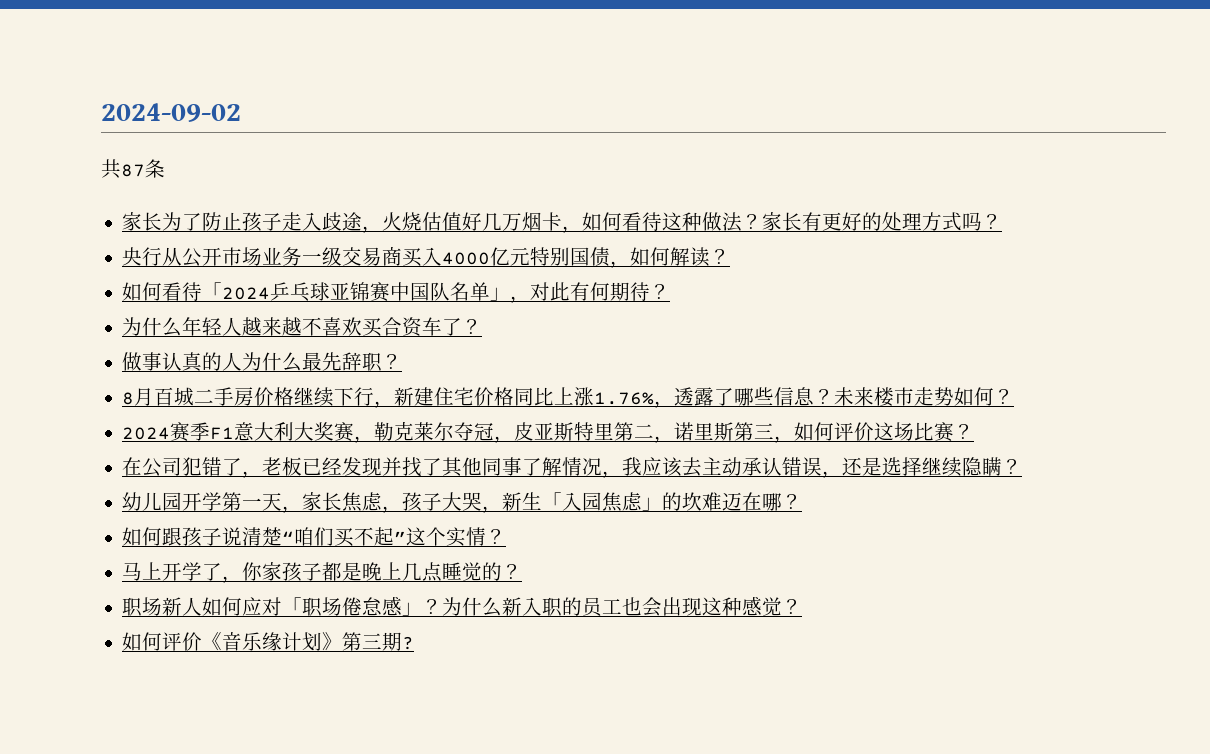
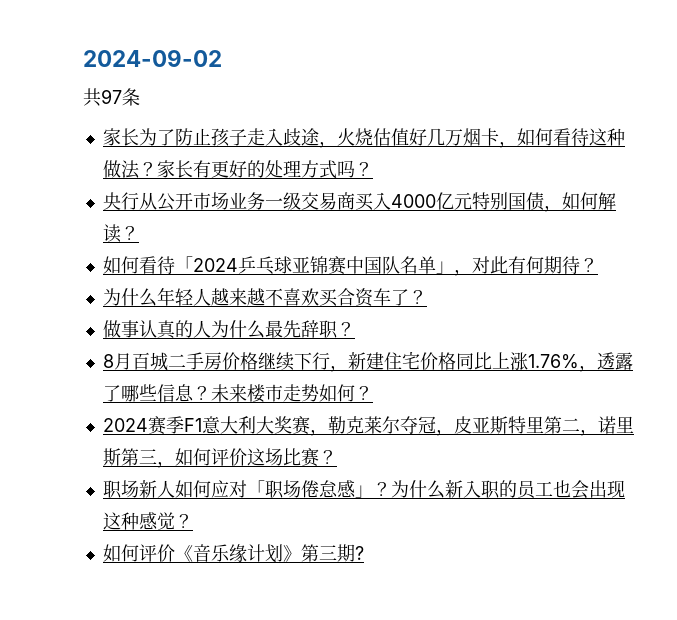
[121,164,145,177] 87 -> [101,89,122,104] 97
[122,457,1023,478] [122,492,803,513] [122,527,507,547] [122,562,523,583] // 在公司犯错了，老板已经发现并找了其他同事了解情况，我应该去主动承认错误，还是选择继续隐瞒？ // 幼儿园开学第一天，家长焦虑，孩子大哭，新生「入园焦虑」的坎难迈在哪？ // 如何跟孩子说清楚“咱们买不起”这个实情？ // 马上开学了，你家孩子都是晚上几点睡觉的？ -> (337, 457) none

